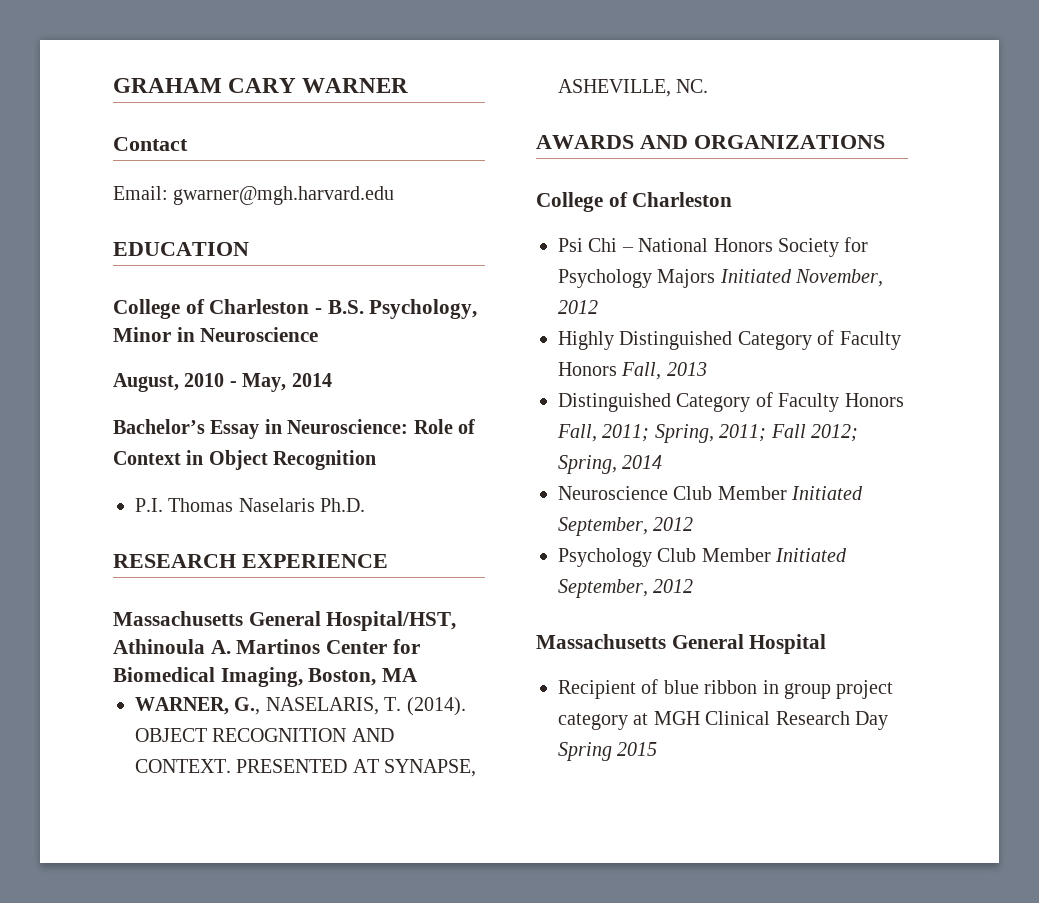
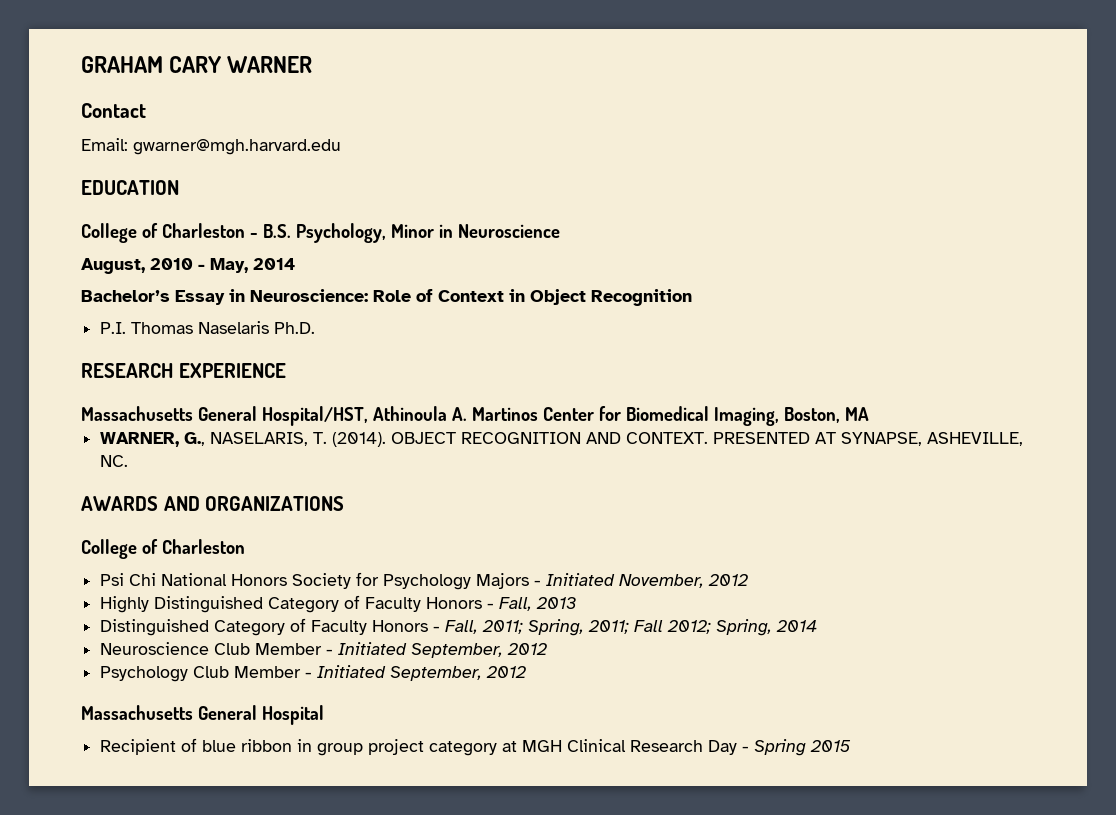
[621,247,634,252] – -> (157, 579) none
(716, 278) none -> [534,580,542,586] -
(617, 369) none -> [487,603,495,609] -
(904, 400) none -> [433,626,441,632] -
(787, 493) none -> [326,649,334,655] -
(771, 555) none -> [305,672,313,678] -
(888, 720) none -> [742,746,750,752] -

